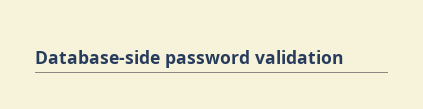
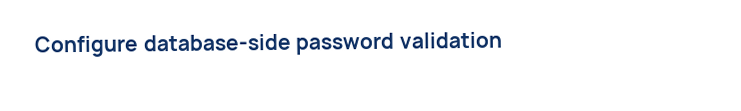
[35,50,160,64] Database-side -> [34,33,291,58] Configure database-side

